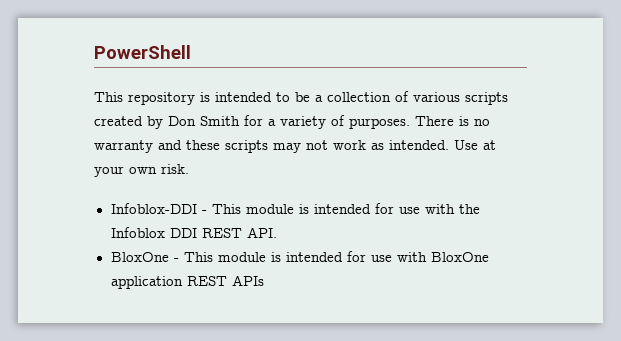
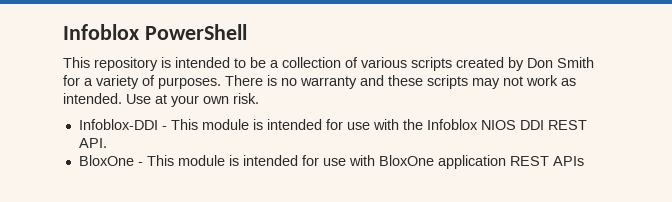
(94, 52) none -> [63,24,139,40] Infoblox
(165, 232) none -> [480,120,516,130] NIOS

